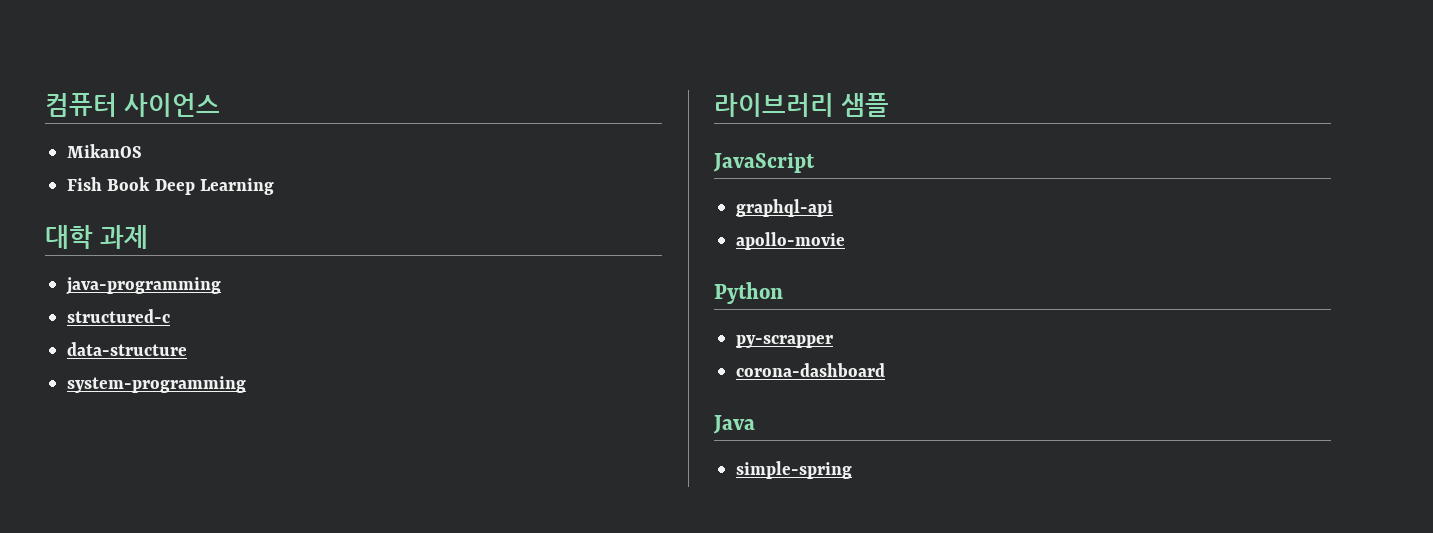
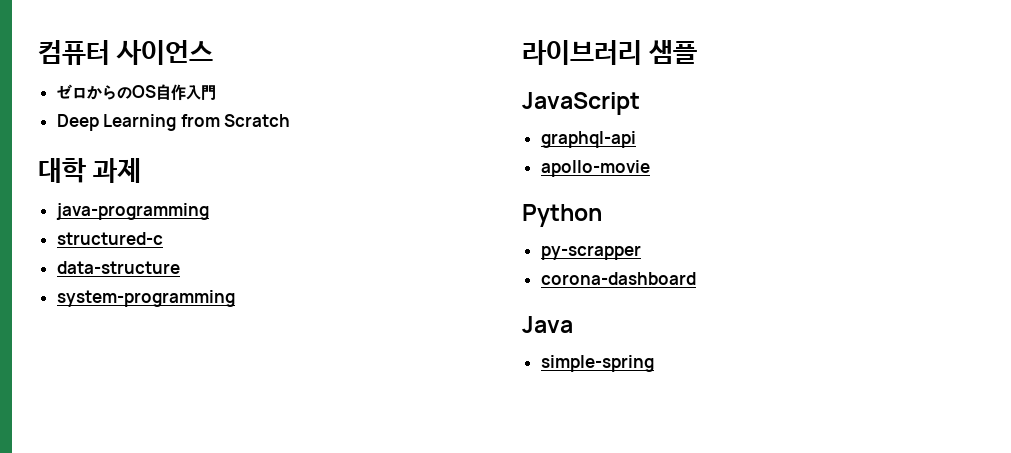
[67,144,142,158] [67,177,151,191] MikanOS // Fish Book -> [56,84,216,101] ゼロからのOS自作入門 //
(275, 186) none -> [180,114,291,127] from Scratch

